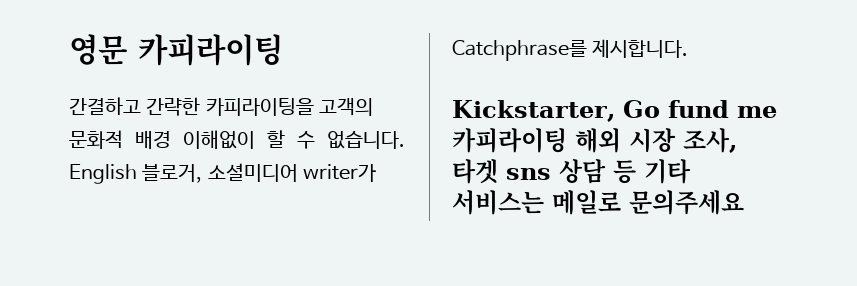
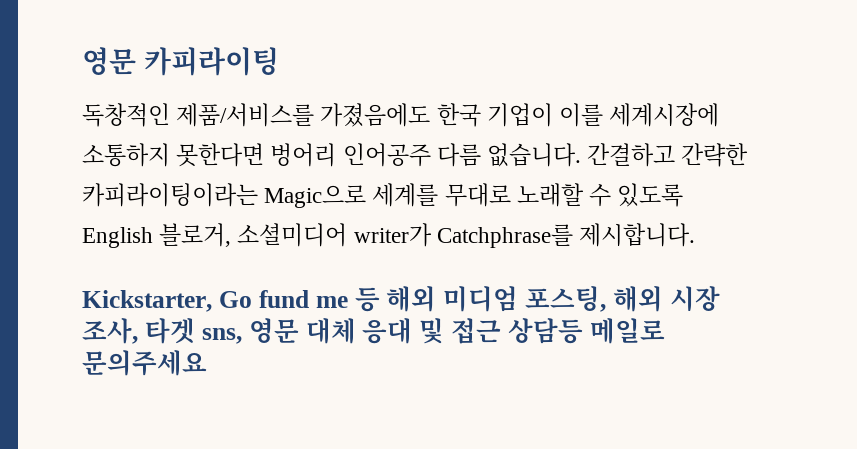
[69,97,373,116] [69,130,405,149] 간결하고 간략한 카피라이팅을 고객의 문화적 배경 이해없이 할 수 없습니다. -> [82,103,720,127] [82,143,749,167] [82,183,684,208] 독창적인 제품/서비스를 가졌음에도 한국 기업이 이를 세계시장에 소통하지 못한다면 벙어리 인어공주 다름 없습니다. 간결하고 간략한 카피라이팅이라는 Magic으로 세계를 무대로 노래할 수 있도록
[452,128,737,153] [452,159,691,184] [452,190,544,215] 카피라이팅 해외 시장 조사, 타겟 sns 상담 등 기타 서비스는 -> [354,286,720,312] [82,318,584,344] 등 해외 미디엄 포스팅, 해외 시장 조사, 타겟 sns, 영문 대체 응대 및 접근 상담등

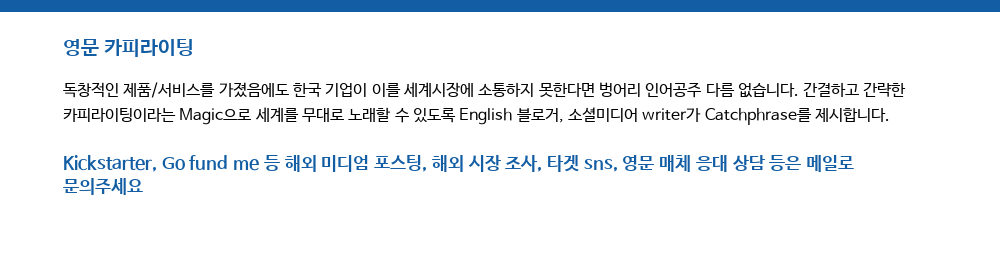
[305,318,584,344] 대체 응대 및 접근 상담등 -> [659,155,802,172] 매체 응대 상담 등은

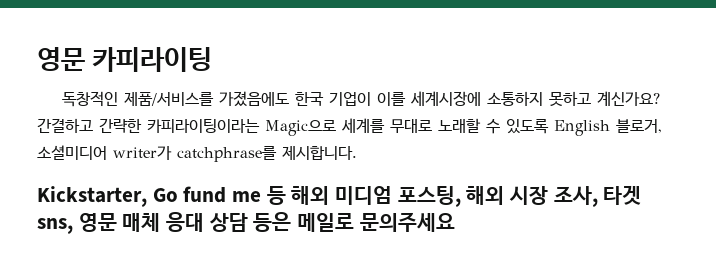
[538,82,799,98] 못한다면 벙어리 인어공주 다름 없습니다. -> [548,91,660,107] 못하고 계신가요?
[704,108,812,125] Catchphrase를 -> [177,146,277,162] catchphrase를

